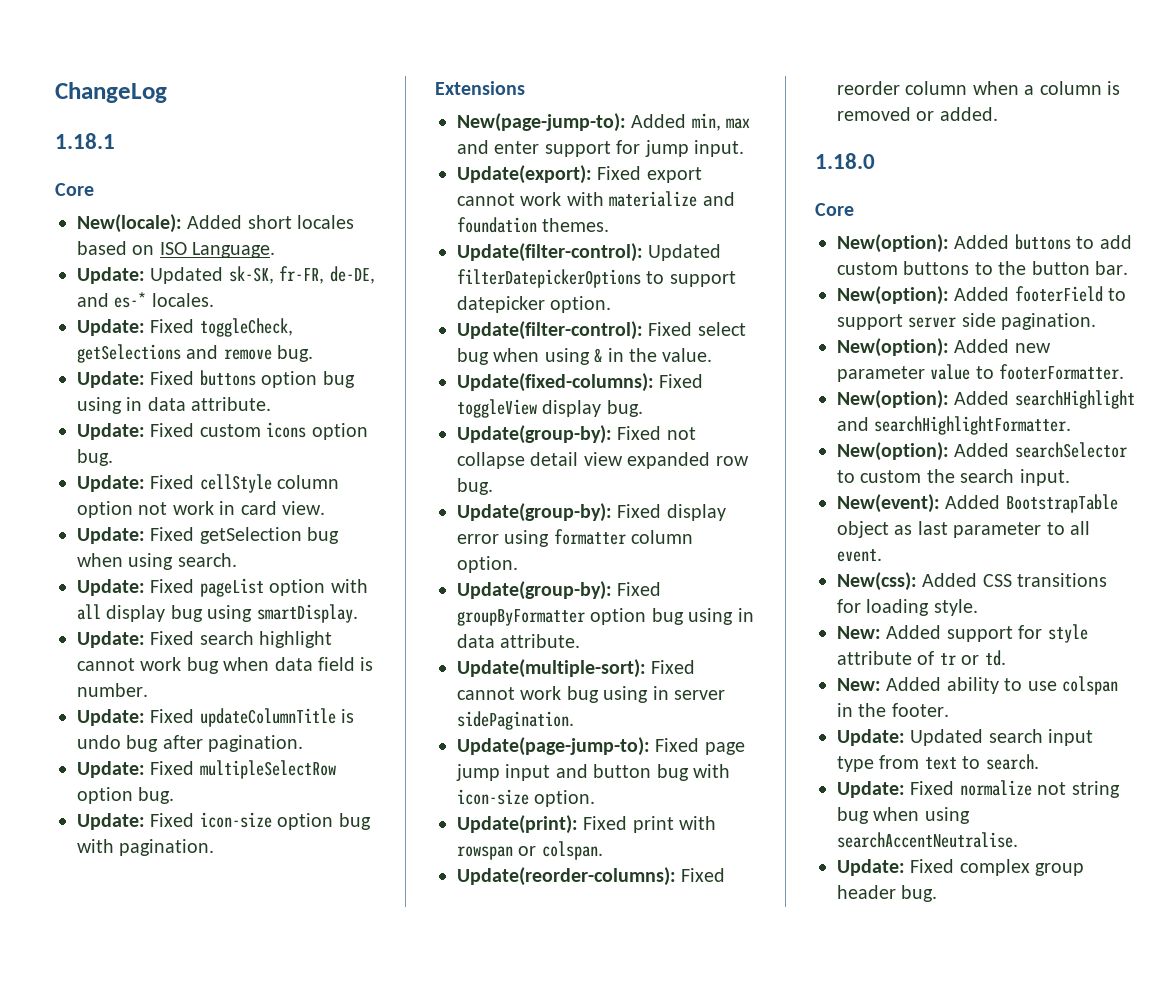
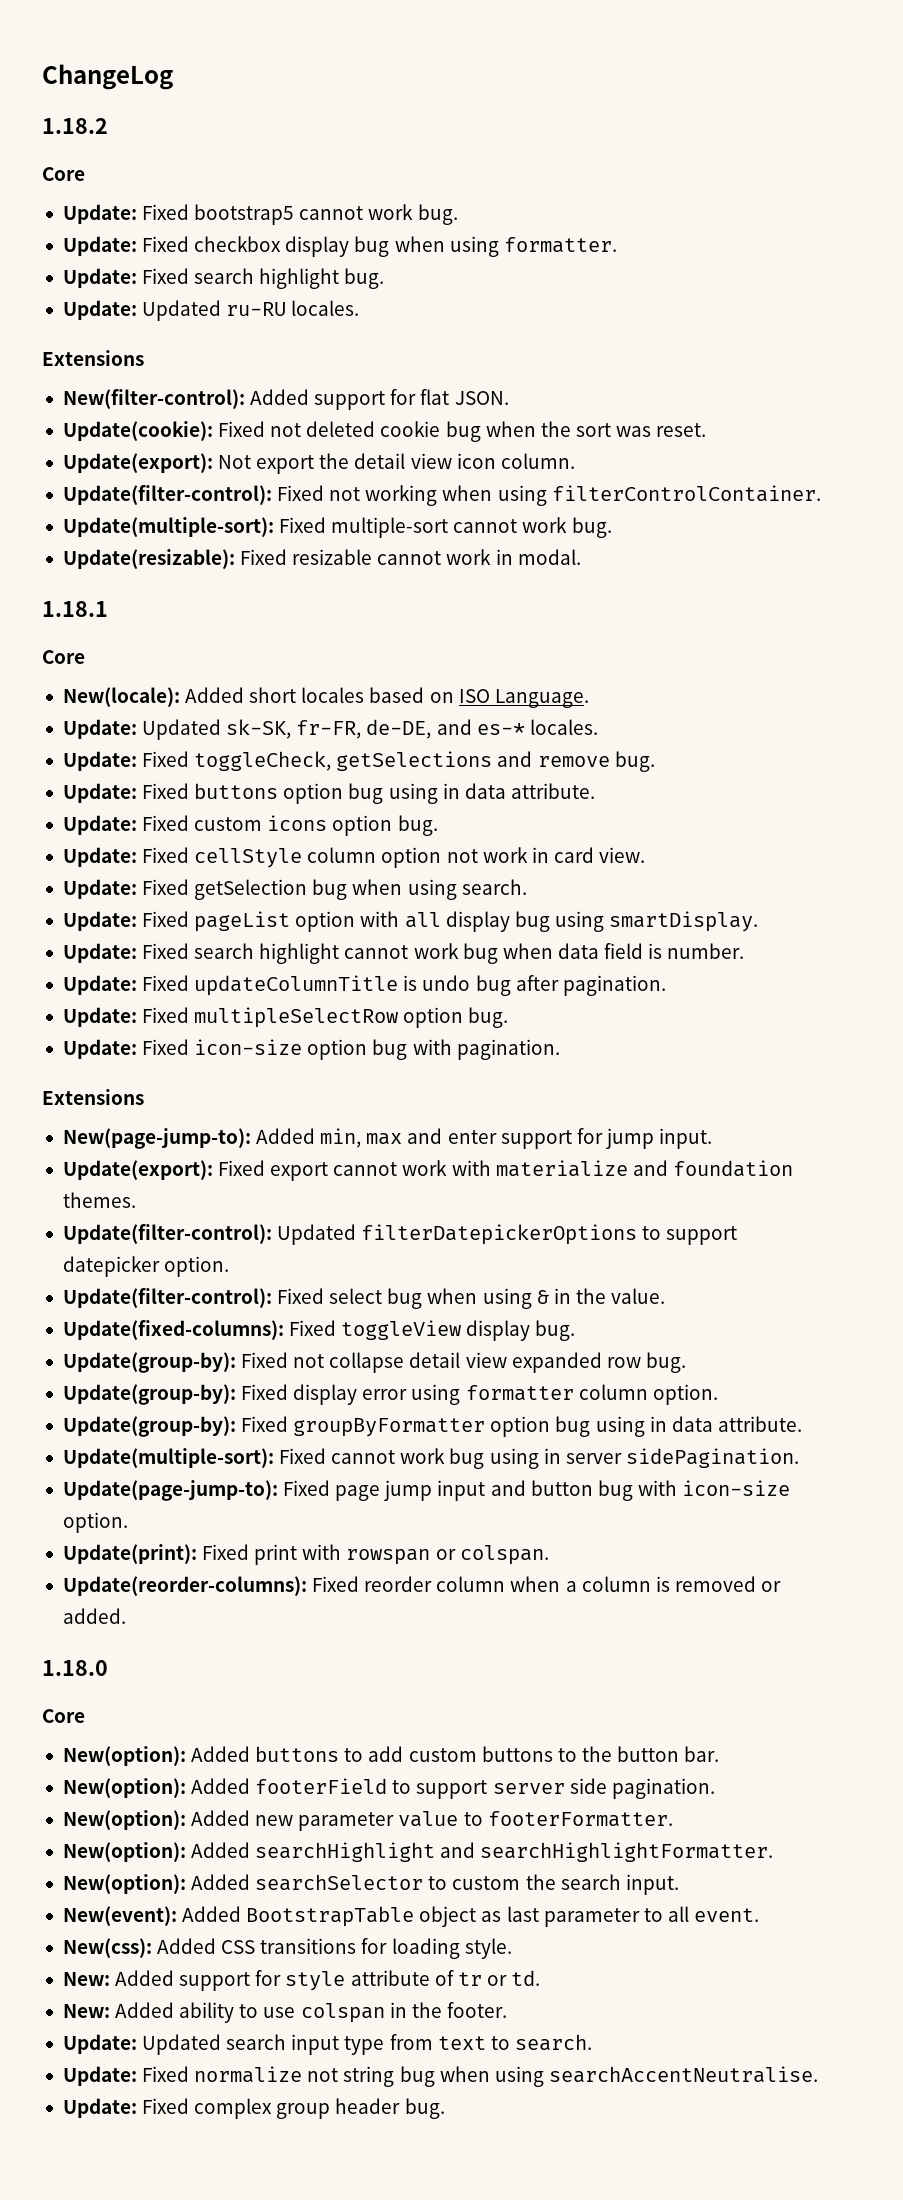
(167, 92) none -> [42,118,108,134] [42,167,85,181] [62,204,458,225] [62,236,617,257] [62,268,385,289] [62,300,360,321] [42,350,144,366] [62,389,509,410] [62,421,707,442] [62,453,575,474] [62,485,821,506] [62,517,612,538] [62,549,581,569] // 1.18.2 // Core // Update: Fixed bootstrap5 cannot work bug. // Update: Fixed checkbox display bug when using formatter. // Update: Fixed search highlight bug. // Update: Updated ru-RU locales. // Extensions // New(filter-control): Added support for flat JSON. // Update(cookie): Fixed not deleted cookie bug when the sort was reset. // Update(export): Not export the detail view icon column. // Update(filter-control): Fixed not working when using filterControlContainer. // Update(multiple-sort): Fixed multiple-sort cannot work bug. // Update(resizable): Fixed resizable cannot work in modal.

